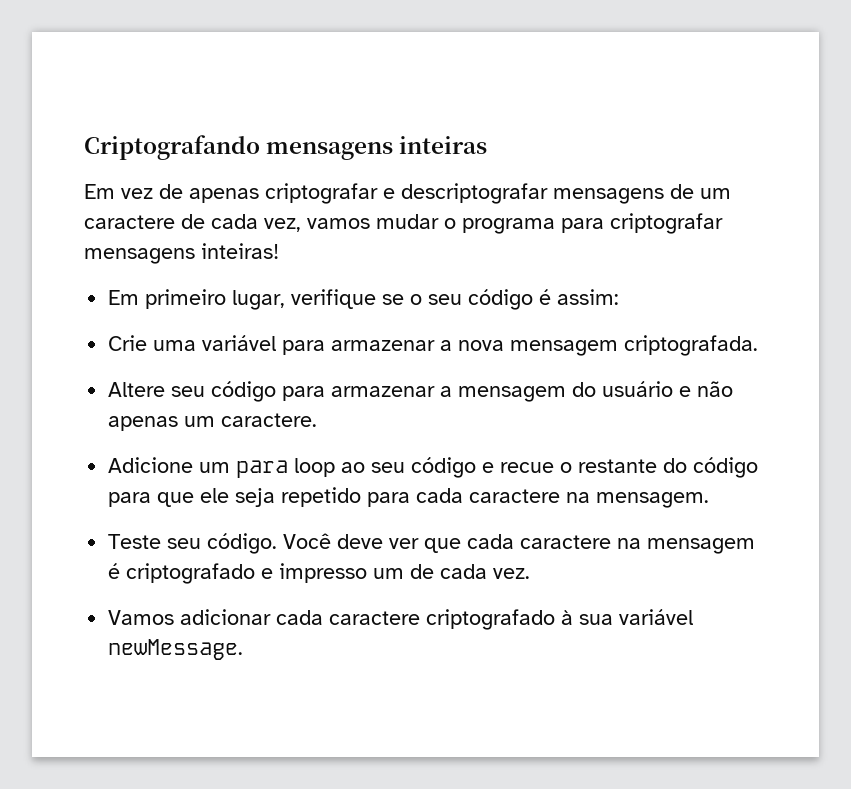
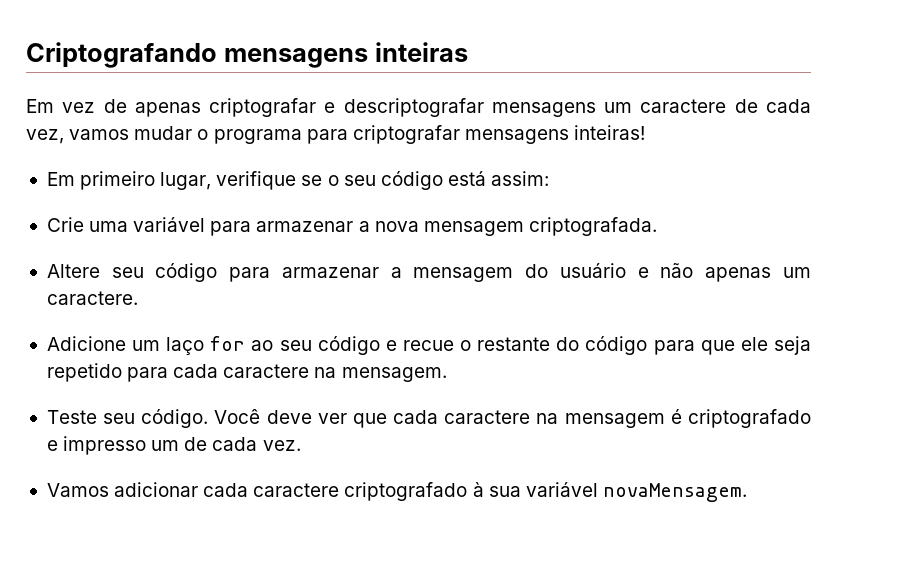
[670,184,694,199] de -> (596, 109) none
[539,289,552,305] é -> [447,171,486,186] está
[236,458,336,478] para loop -> [166,336,246,355] laço for
[108,639,244,660] newMessage. -> [602,483,747,502] novaMensagem.

